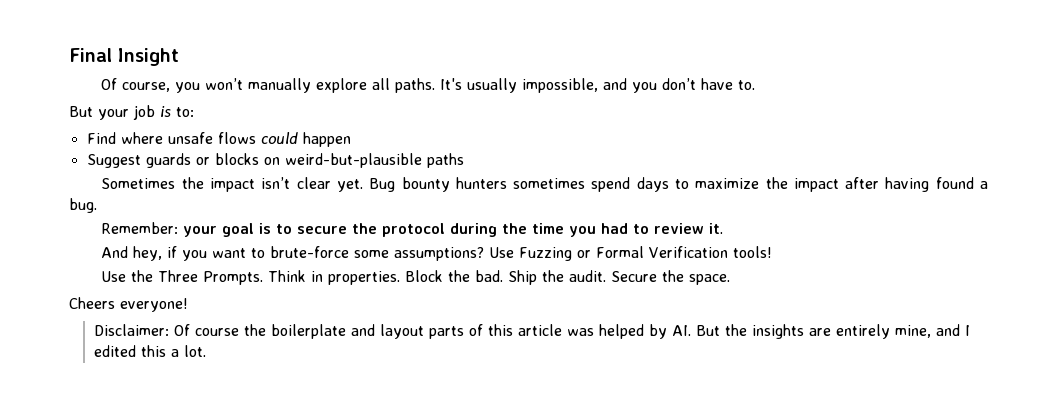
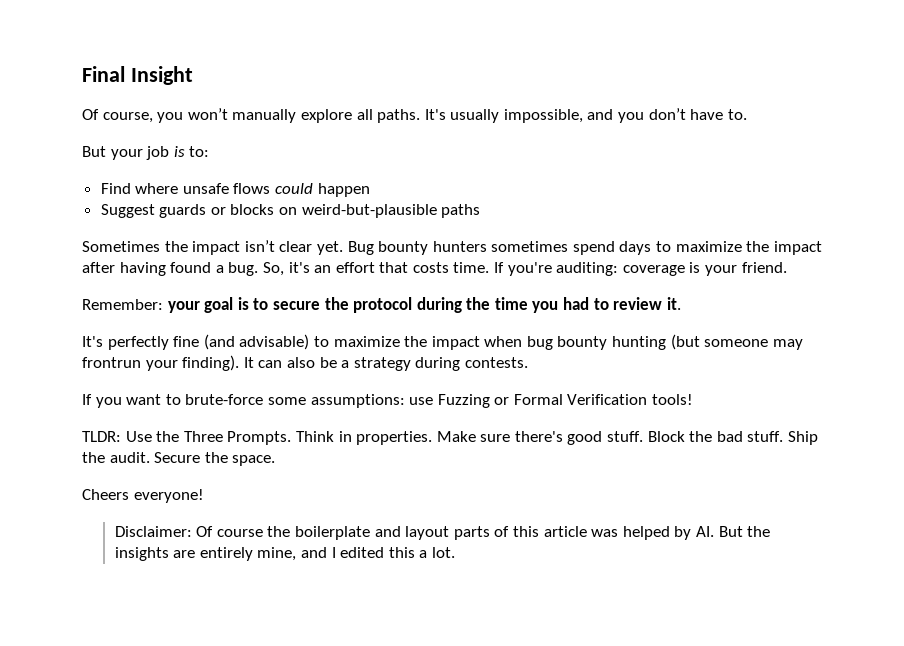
(97, 205) none -> [262,262,787,276] So, it's an effort that costs time. If you're auditing: coverage is your friend.
[101,246,178,261] And hey, if -> [82,334,803,350] [82,355,528,371] [82,394,92,405] It's perfectly fine (and advisable) to maximize the impact when bug bounty hunting (but someone may frontrun your finding). It can also be a strategy during contests. // If
[394,247,515,261] assumptions? Use -> [310,394,434,408] assumptions: use
(773, 252) none -> [82,431,121,442] TLDR:
[405,270,504,282] Block the bad. -> [436,431,784,445] Make sure there's good stuff. Block the bad stuff.

